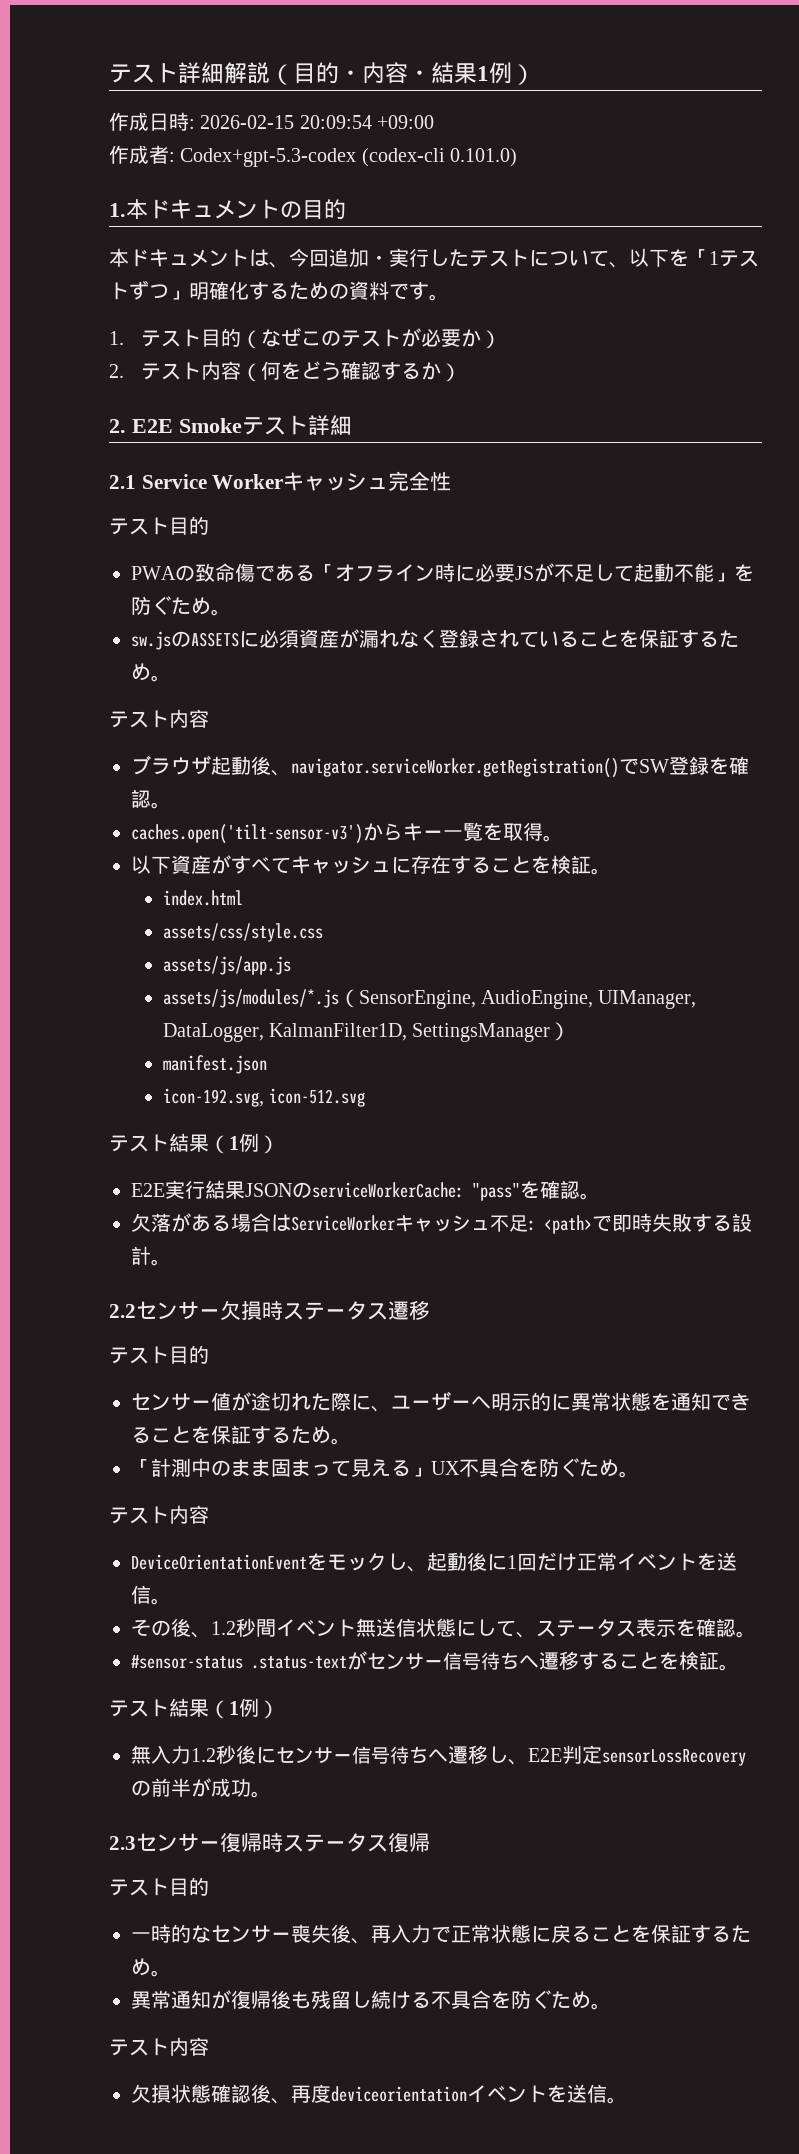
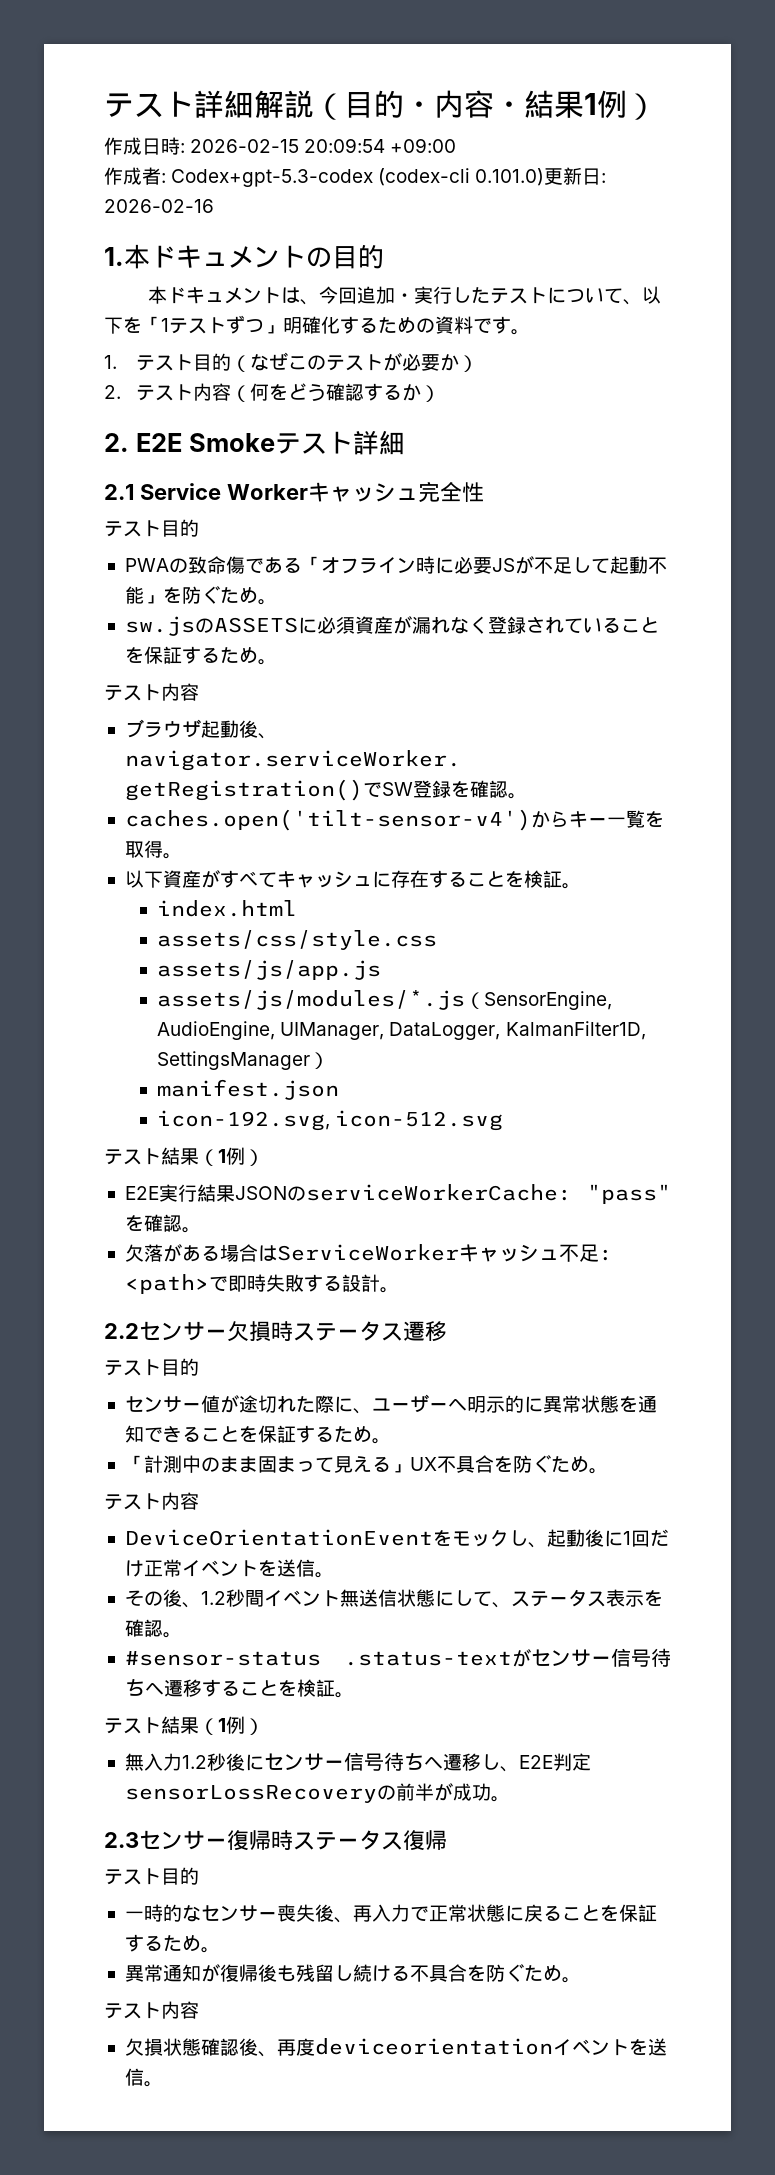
(518, 157) none -> [544,167,607,185] [104,199,214,213] 更新日: 2026-02-16
[131,824,363,844] caches.open('tilt-sensor-v3') -> [124,809,531,831] caches.open('tilt-sensor-v4')

